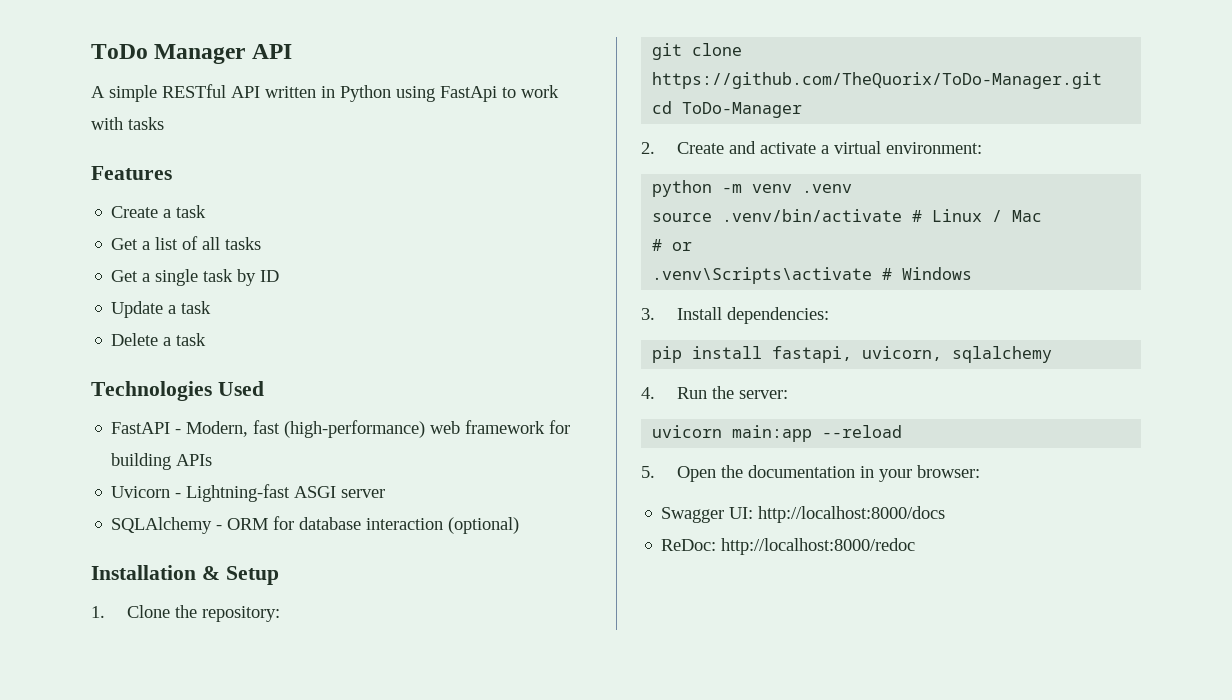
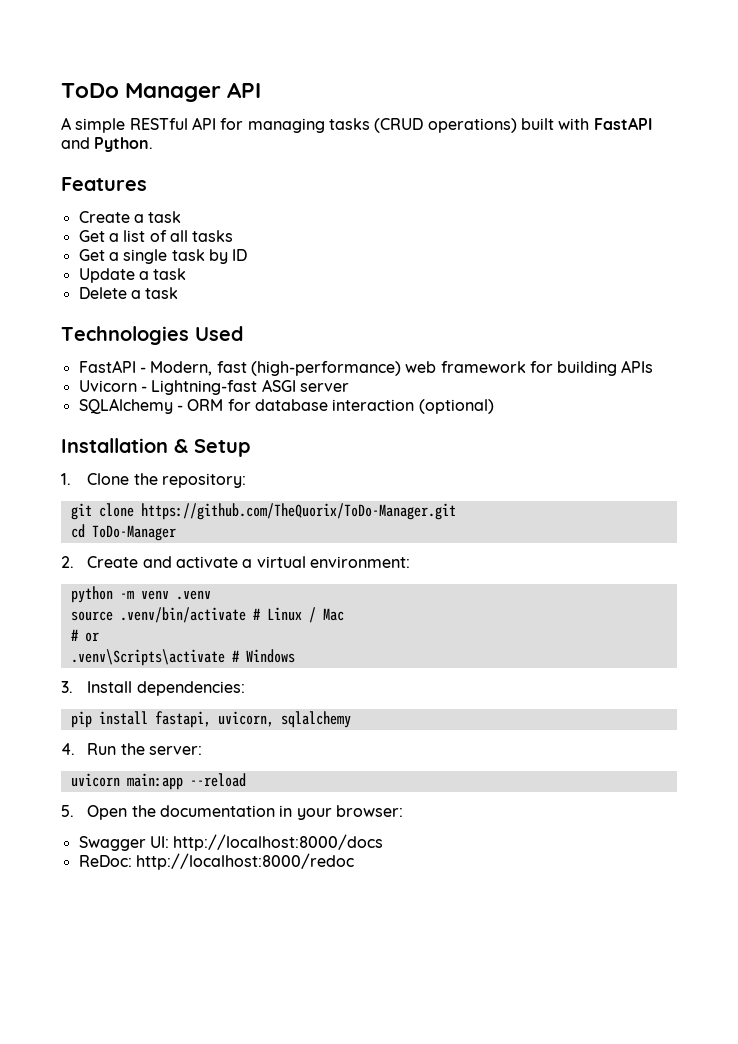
[265,85,559,102] [91,117,164,130] written in Python using FastApi to work with tasks -> [220,117,652,133] [61,137,154,152] for managing tasks (CRUD operations) built with FastAPI and Python.

